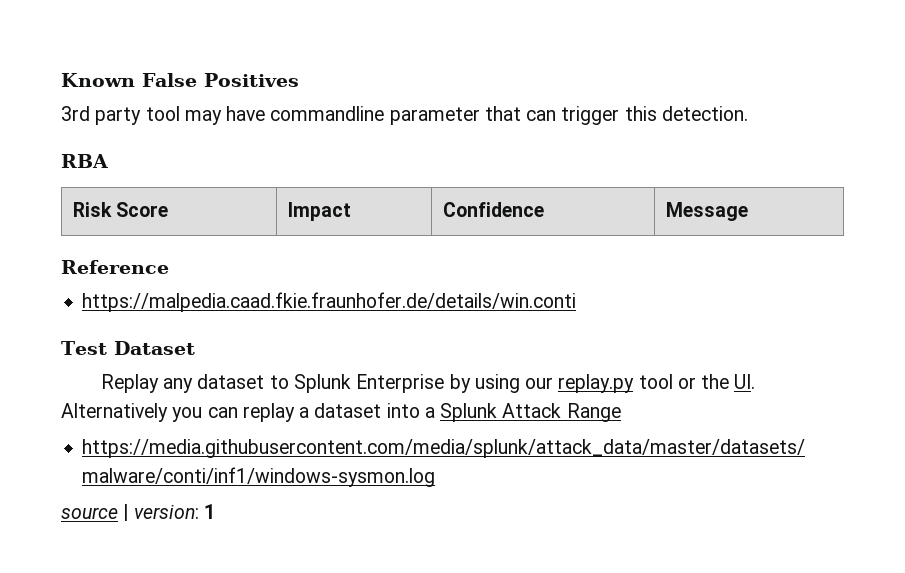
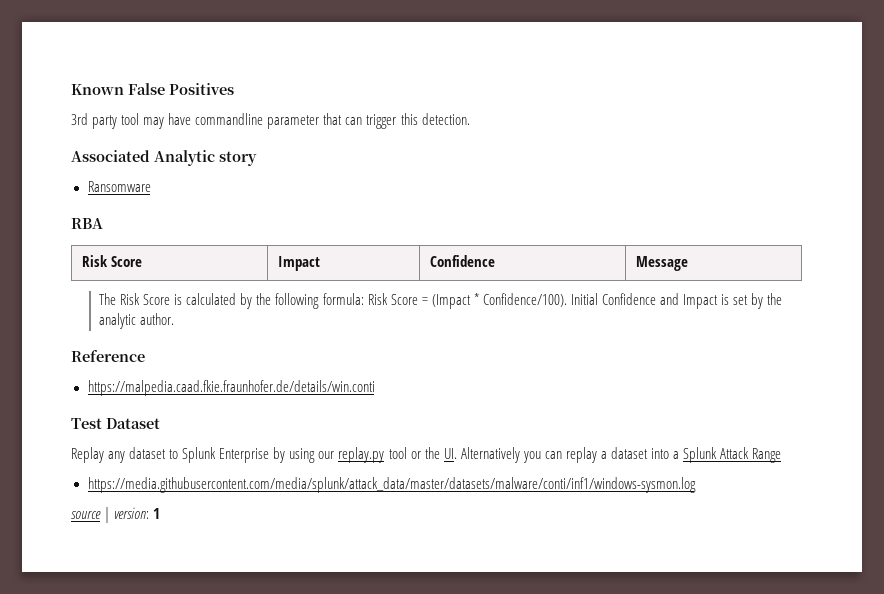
(748, 113) none -> [71,150,257,166] [87,181,151,192] // Associated Analytic story // Ransomware
(748, 211) none -> [99,293,783,309] [99,313,175,329] // The Risk Score is calculated by the following formula: Risk Score = (Impact * Confidence/100). Initial Confidence and Impact is set by the analytic author.

